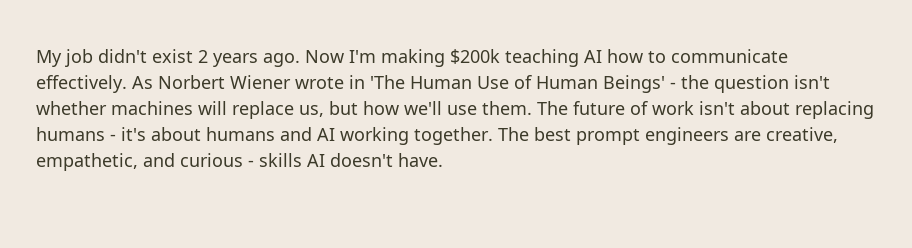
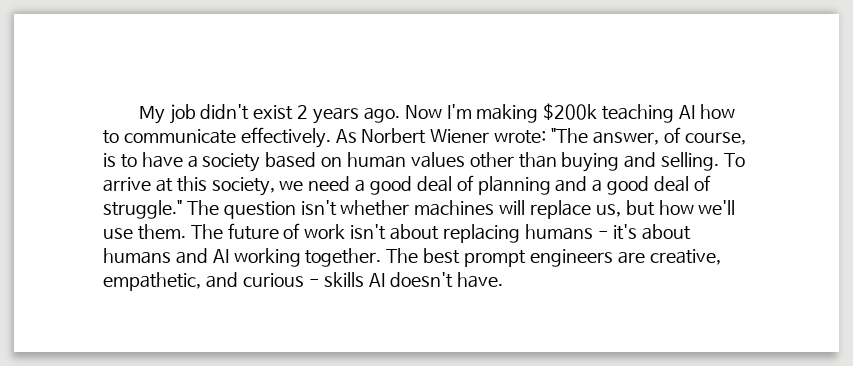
[295,75,709,93] wrote in 'The Human Use of Human Beings' - the -> [494,127,746,145] [103,152,745,172] [103,175,711,196] [103,200,219,219] wrote: "The answer, of course, is to have a society based on human values other than buying and selling. To arrive at this society, we need a good deal of planning and a good deal of struggle." The

